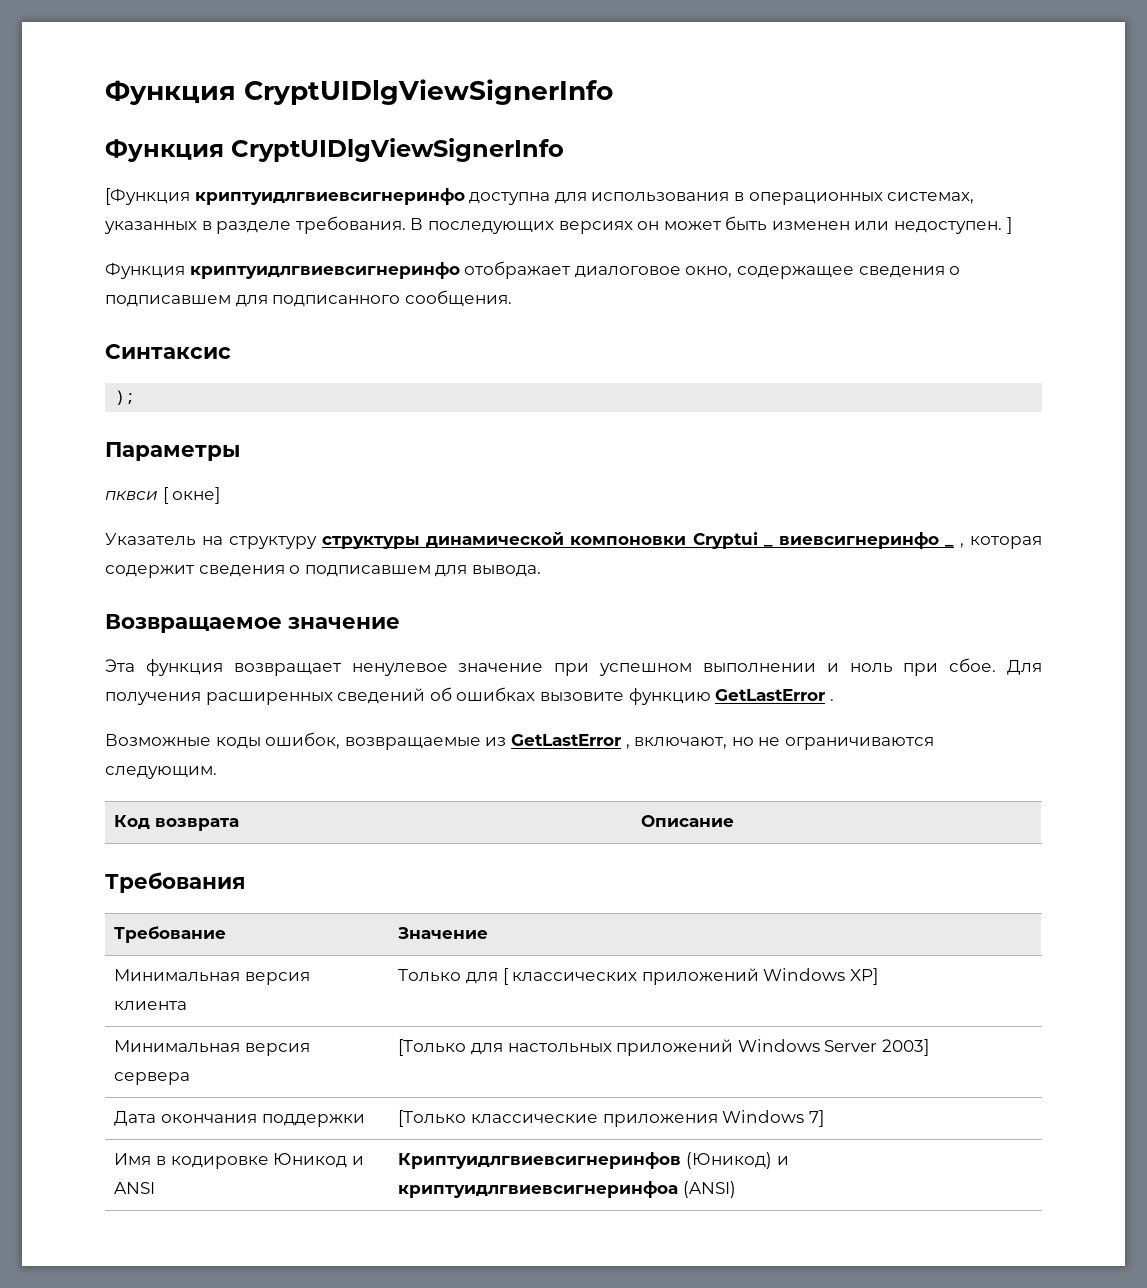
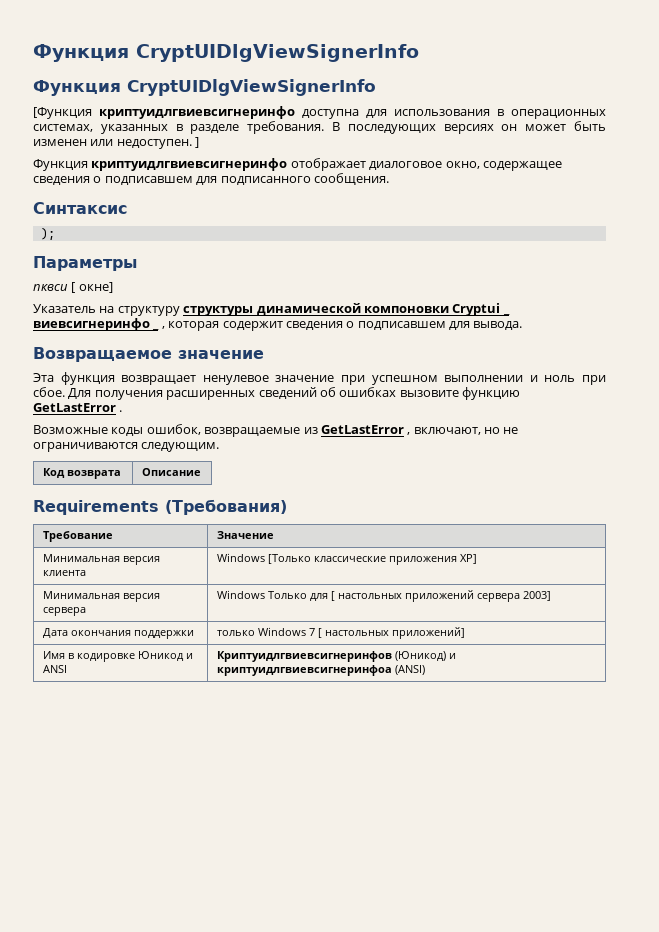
[105,872,246,893] Требования -> [33,499,287,515] Requirements (Требования)
[398,968,878,985] [114,1040,310,1056] [114,1072,191,1085] [398,1039,929,1056] [114,1111,365,1127] [398,1110,824,1127] Только для [ классических приложений Windows XP] // Минимальная версия сервера | [Только для настольных приложений Windows Server 2003] // Дата окончания поддержки | [Только классические приложения Windows 7] -> [216,553,477,565] [42,591,160,602] [42,607,86,616] [216,590,551,602] [42,628,194,639] [216,627,465,639] Windows [Только классические приложения XP] // Минимальная версия сервера | Windows Только для [ настольных приложений сервера 2003] // Дата окончания поддержки | только Windows 7 [ настольных приложений]

